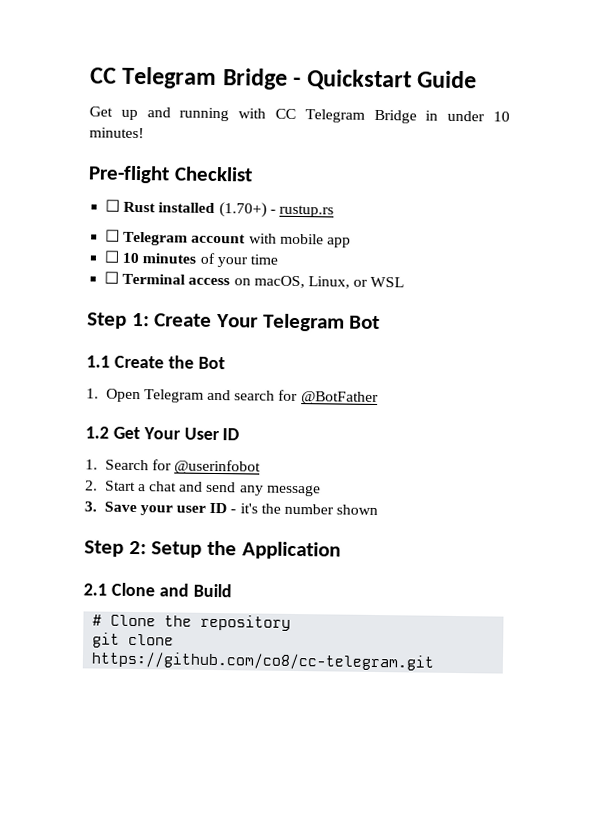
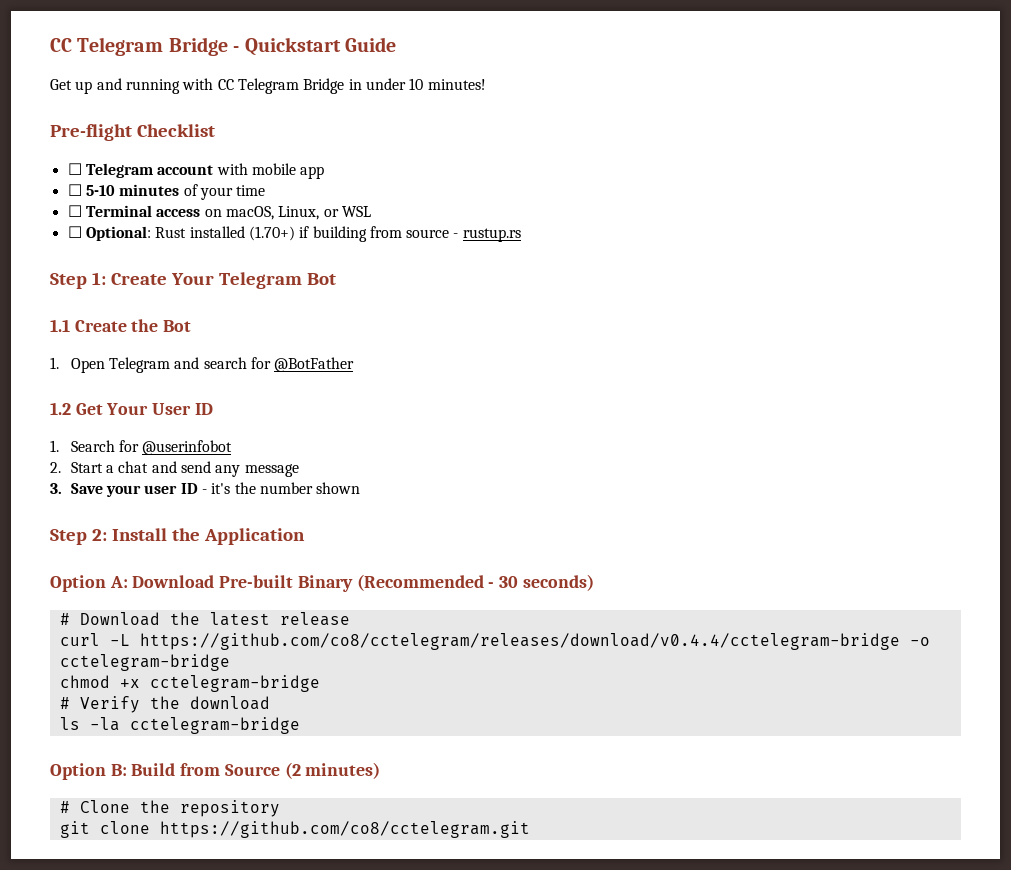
[105,199,334,218] // ☐ Rust installed (1.70+) - rustup.rs -> (215, 130) none
[122,252,140,264] 10 -> [85,185,115,196] 5-10
(405, 282) none -> [67,226,521,242] // ☐ Optional: Rust installed (1.70+) if building from source - rustup.rs
[151,541,203,558] Setup -> [111,528,167,541] Install
[83,582,232,598] 2.1 Clone and Build -> [50,574,594,592] [59,612,350,626] [59,633,930,650] [59,654,230,671] [59,675,320,692] [59,696,270,713] [59,717,300,734] [50,762,381,780] Option A: Download Pre-built Binary (Recommended - 30 seconds) // # Download the latest release // curl -L https://github.com/co8/cctelegram/releases/download/v0.4.4/cctelegram-bridge -o cctelegram-bridge // chmod +x cctelegram-bridge // # Verify the download // ls -la cctelegram-bridge // Option B: Build from Source (2 minutes)
[91,651,436,671] https://github.com/co8/cc-telegram.git -> [159,821,530,838] https://github.com/co8/cctelegram.git

